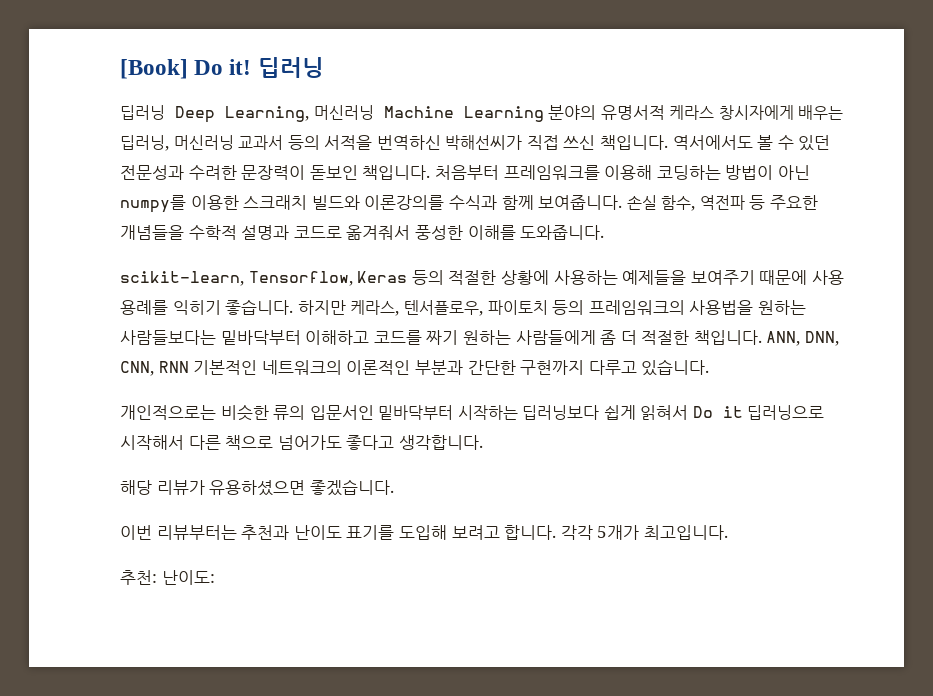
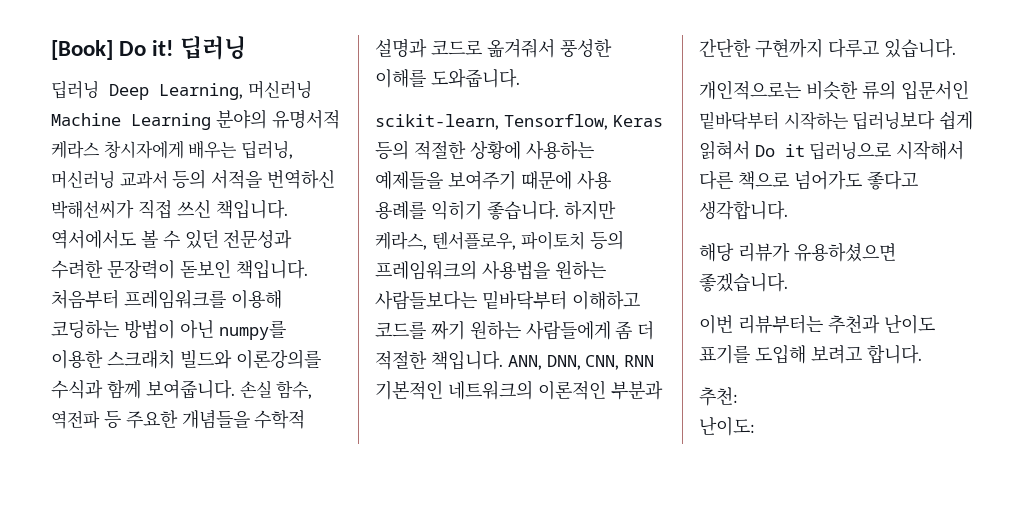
[560,525,728,540] 각각 5개가 최고입니다. -> (922, 354) none
(157, 577) none -> (738, 396) //

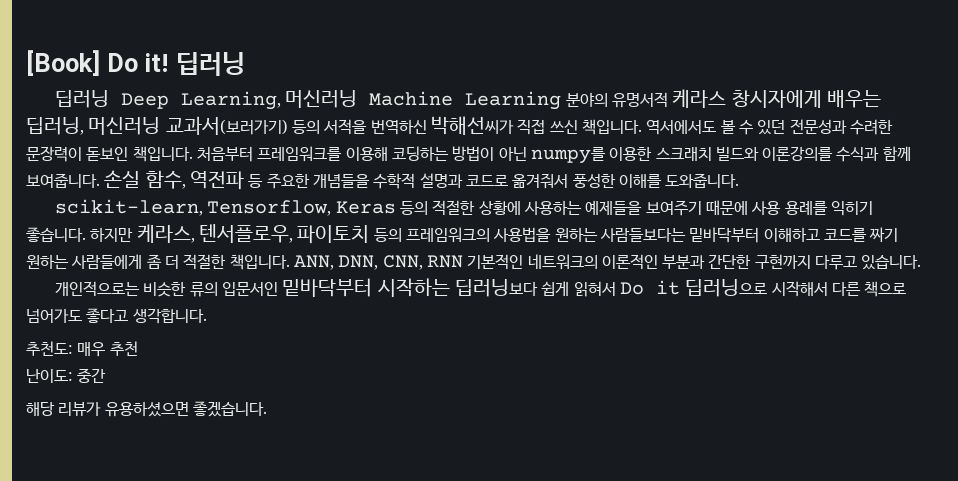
[119,170,168,189] 교과서 -> [165,116,288,135] 교과서(보러가기)
(788, 210) none -> [26,341,138,357] [26,368,107,383] // 추천도: 매우 추천 // 난이도: 중간
[699,314,935,334] [699,344,922,364] [699,387,738,406] [699,417,755,436] // 이번 리뷰부터는 추천과 난이도 표기를 도입해 보려고 합니다. // 추천: // 난이도: -> (267, 409) none

